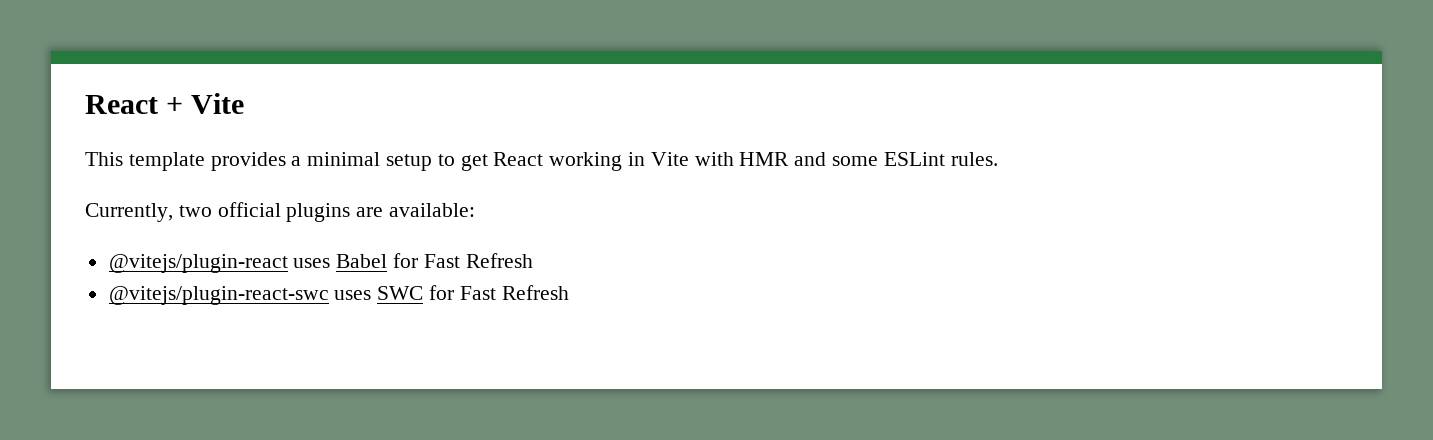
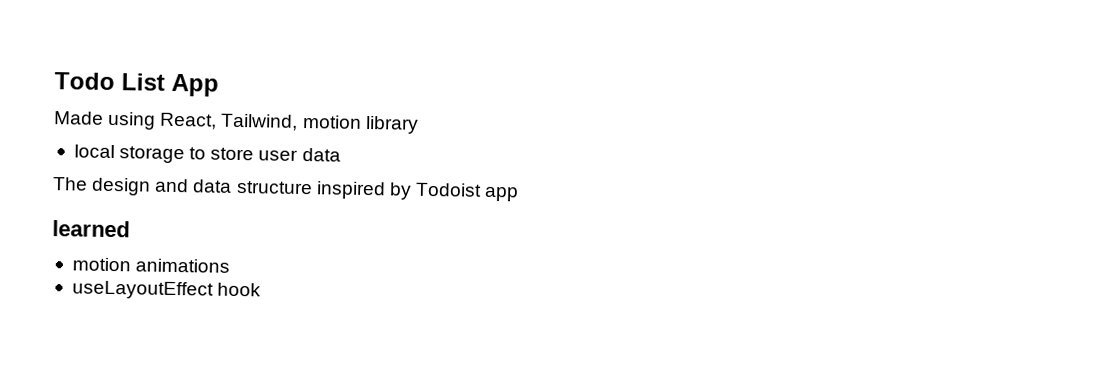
[85,93,245,114] [85,152,998,171] [85,202,476,222] [108,253,533,273] [108,285,569,305] React + Vite // This template provides a minimal setup to get React working in Vite with HMR and some ESLint rules. // Currently, two official plugins are available: // @vitejs/plugin-react uses Babel for Fast Refresh // @vitejs/plugin-react-swc uses SWC for Fast Refresh -> [54,72,219,97] [54,111,419,134] [73,144,341,164] [53,177,520,202] [52,220,130,238] [71,257,231,273] [71,280,262,300] Todo List App // Made using React, Tailwind, motion library // local storage to store user data // The design and data structure inspired by Todoist app // learned // motion animations // useLayoutEffect hook

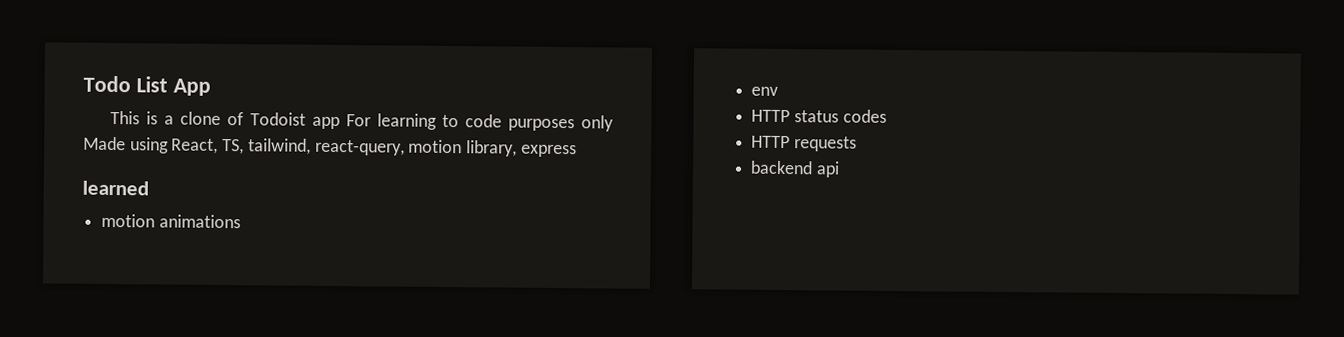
[54,111,419,134] [73,144,341,164] [53,177,520,202] [52,220,130,238] [71,257,231,273] [71,280,262,300] Made using React, Tailwind, motion library // local storage to store user data // The design and data structure inspired by Todoist app // learned // motion animations // useLayoutEffect hook -> [110,110,615,132] [83,136,577,158] [82,180,149,196] [101,213,241,229] [751,86,779,96] [751,109,887,123] [751,135,857,152] [750,160,840,178] This is a clone of Todoist app For learning to code purposes only Made using React, TS, tailwind, react-query, motion library, express // learned // motion animations // env // HTTP status codes // HTTP requests // backend api

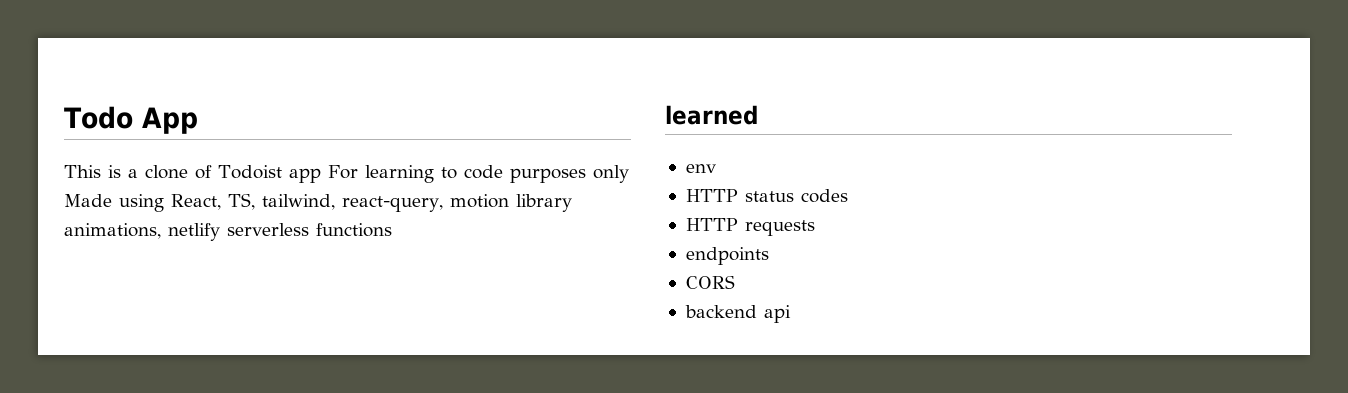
[135,76,168,93] List -> (133, 117) none
[466,140,577,158] library, express -> [515,194,572,212] [64,223,392,241] library animations, netlify serverless functions
[101,213,241,229] // motion animations -> (758, 115) none
(857, 144) none -> [685,247,769,265] [685,275,735,289] // endpoints // CORS

